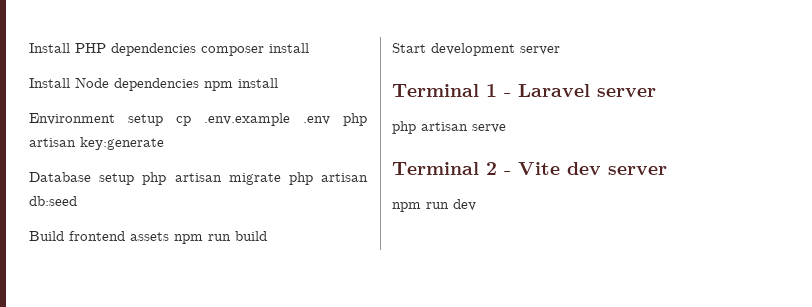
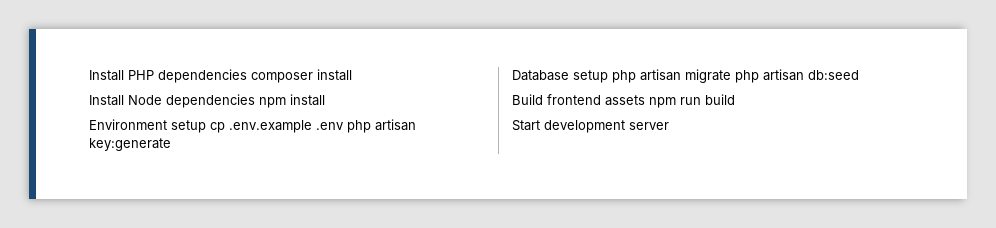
[392,84,656,97] [392,121,506,134] [392,162,667,175] [392,199,476,212] // Terminal 1 - Laravel server // php artisan serve // Terminal 2 - Vite dev server // npm run dev -> (669, 126) none

